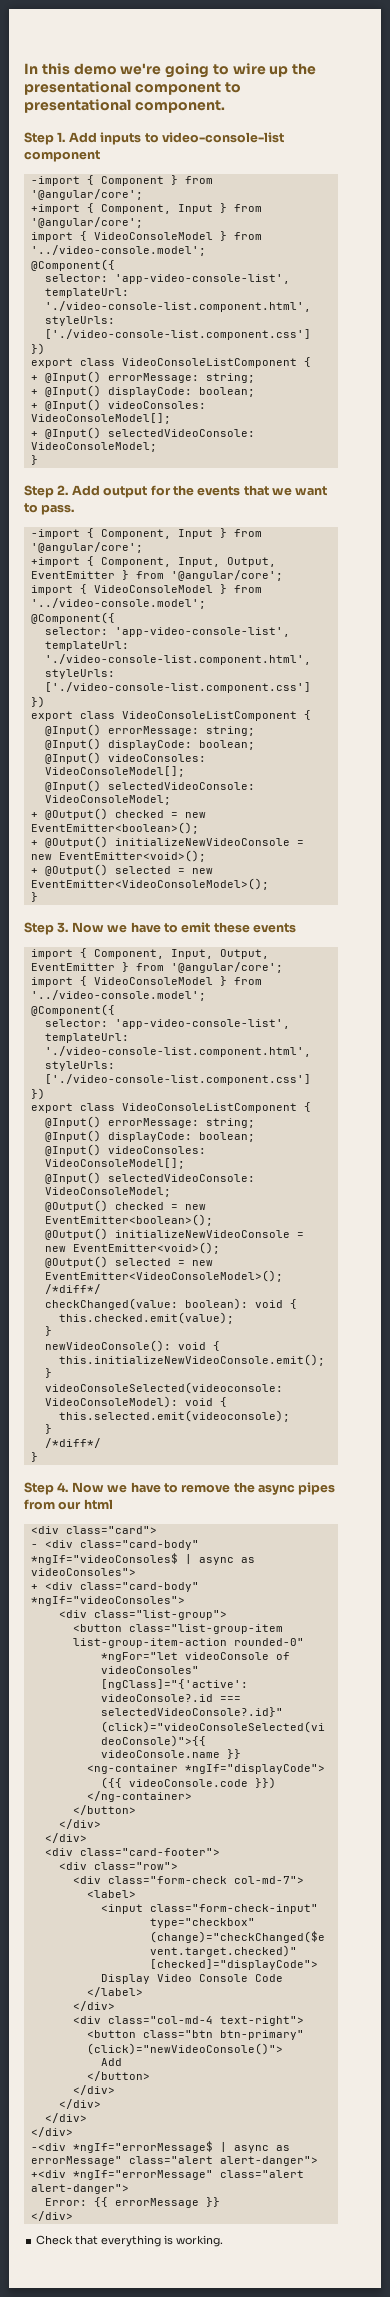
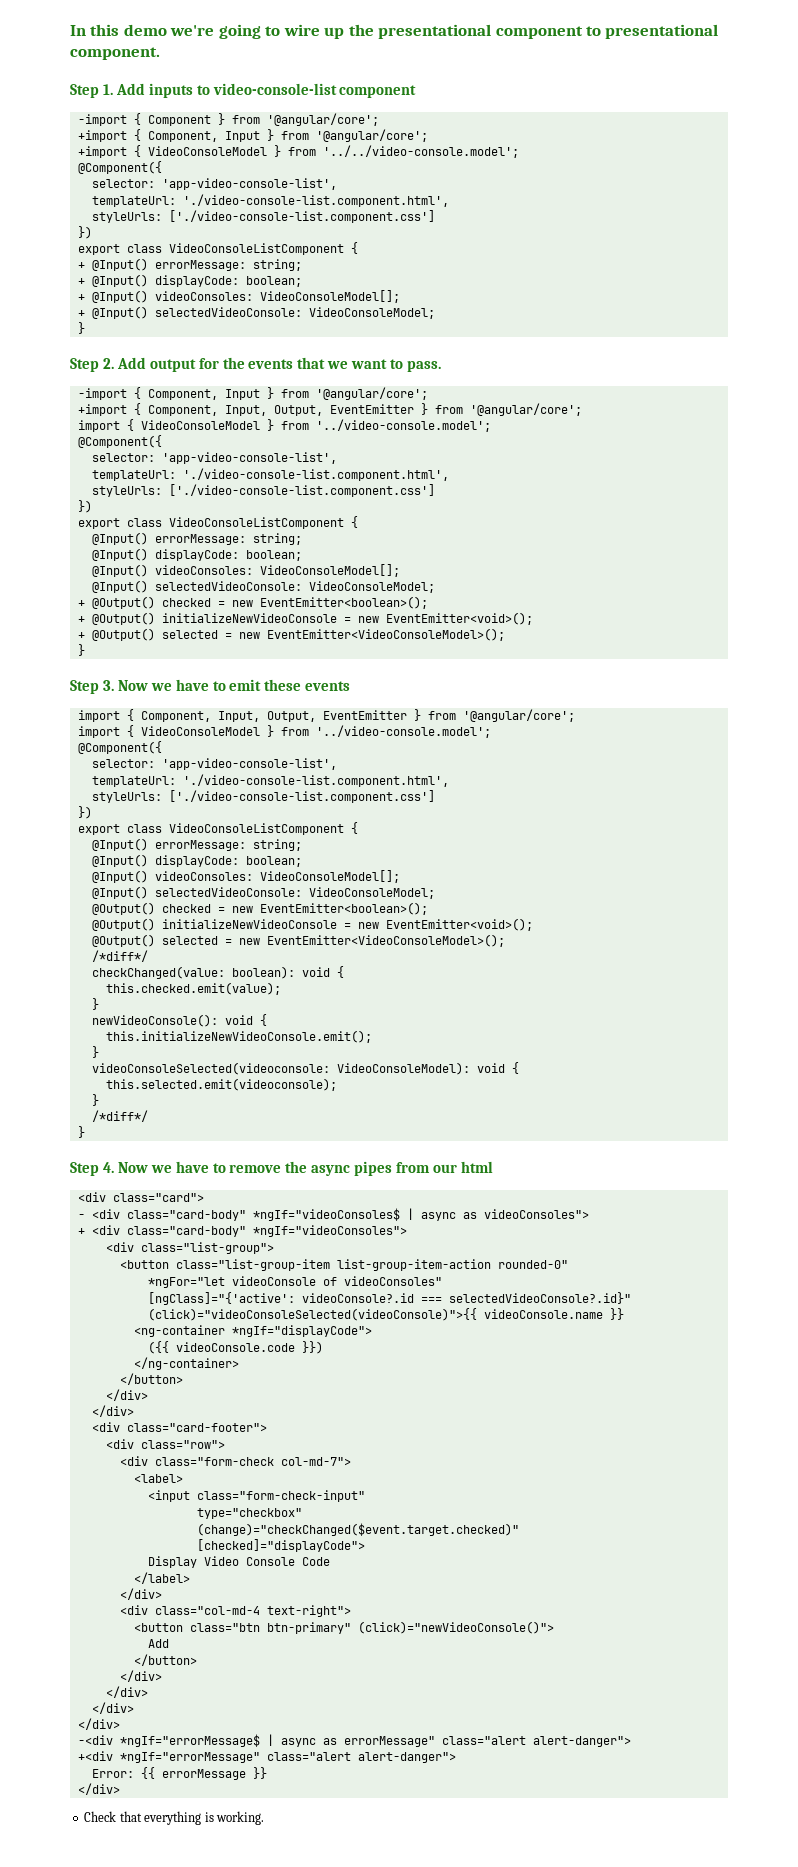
[30,231,262,242] [30,245,206,256] import { VideoConsoleModel } from '../video-console.model'; -> [77,145,519,158] +import { VideoConsoleModel } from '../../video-console.model';

